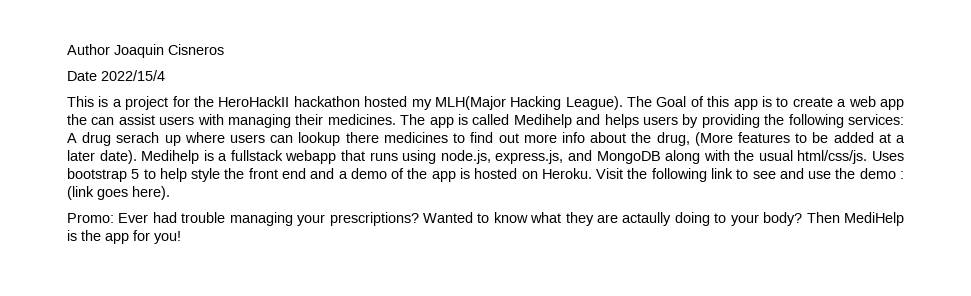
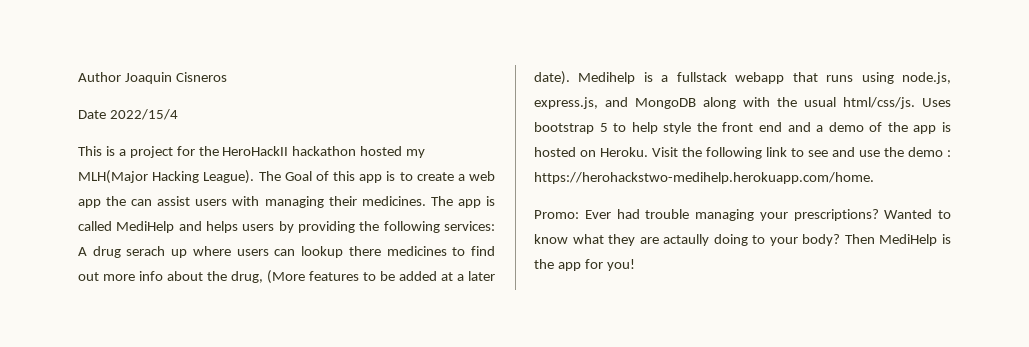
[513,114,572,128] Medihelp -> [116,221,175,233] MediHelp
[67,186,170,200] (link goes here). -> [534,172,874,184] https://herohackstwo-medihelp.herokuapp.com/home.

